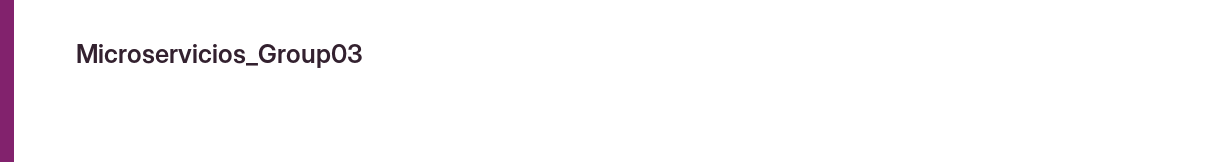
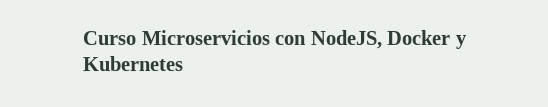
[76,44,363,68] Microservicios_Group03 -> [82,29,467,49] [83,56,184,72] Curso Microservicios con NodeJS, Docker y Kubernetes

